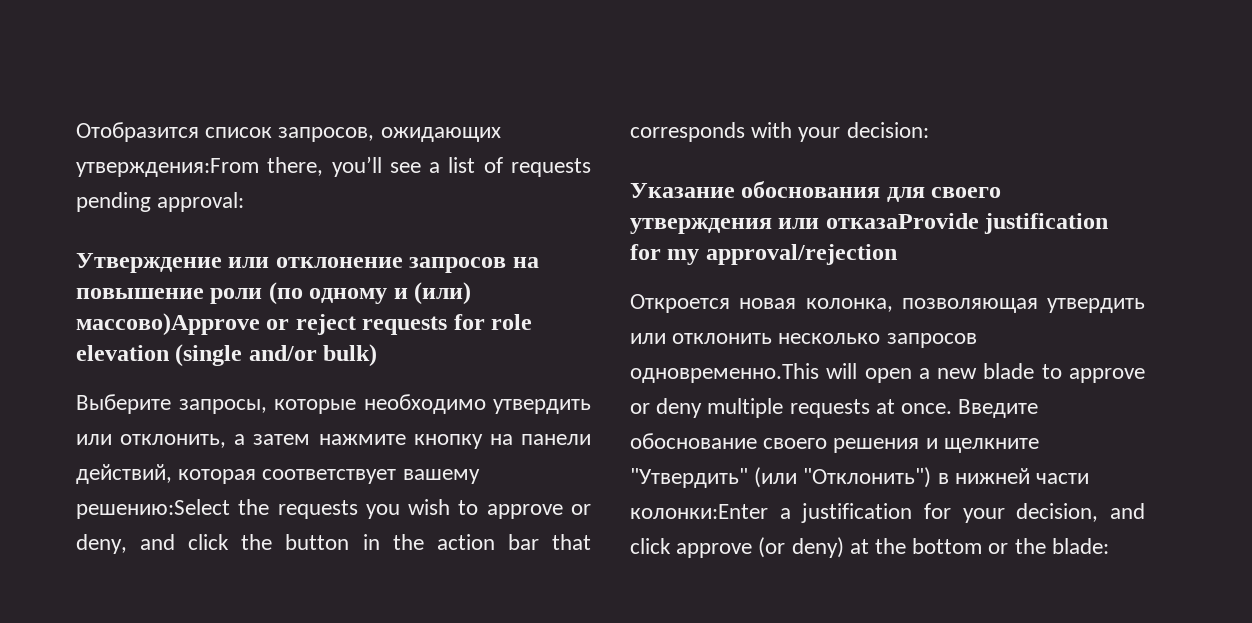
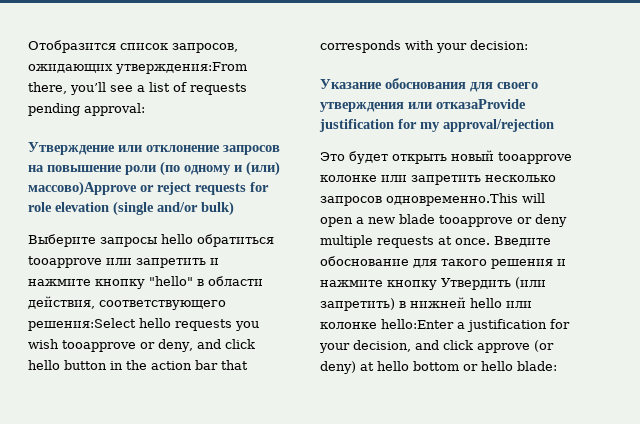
[178,394,591,414] [76,434,591,449] [76,464,480,484] [76,499,270,519] запросы, которые необходимо утвердить или отклонить, а затем нажмите кнопку на панели действий, которая соответствует вашему решению:Select the -> [100,234,274,247] [28,256,219,268] [28,276,263,289] [28,296,226,310] [28,318,171,331] запросы hello обратиться tooapprove или запретить и нажмите кнопку "hello" в области действия, соответствующего решения:Select hello
[458,500,563,519] to approve -> [62,340,136,352] tooapprove
[241,534,273,550] the -> [28,360,60,370] hello
[630,294,1145,313] [630,333,773,344] Откроется новая колонка, позволяющая утвердить или отклонить -> [320,150,572,164] [320,175,481,185] Это будет открыть новый tooapprove колонке или запретить
[1041,364,1145,383] to approve -> [439,215,513,227] tooapprove
[763,438,1039,453] [630,467,1090,488] [630,504,768,519] своего решения и щелкните "Утвердить" (или "Отклонить") в нижней части колонки:Enter -> [413,259,566,269] [320,277,546,290] [320,297,532,311] [320,319,454,329] для такого решения и нажмите кнопку Утвердить (или запретить) в нижней hello или колонке hello:Enter
[875,538,907,554] the -> [377,361,409,371] hello
[1014,538,1046,554] the -> [481,361,513,371] hello

